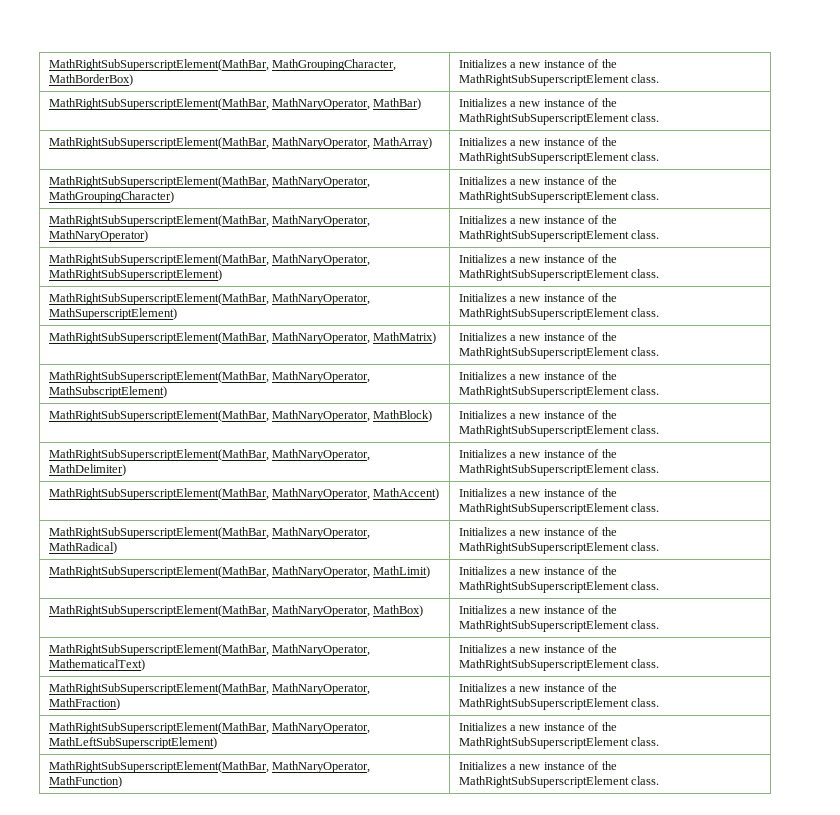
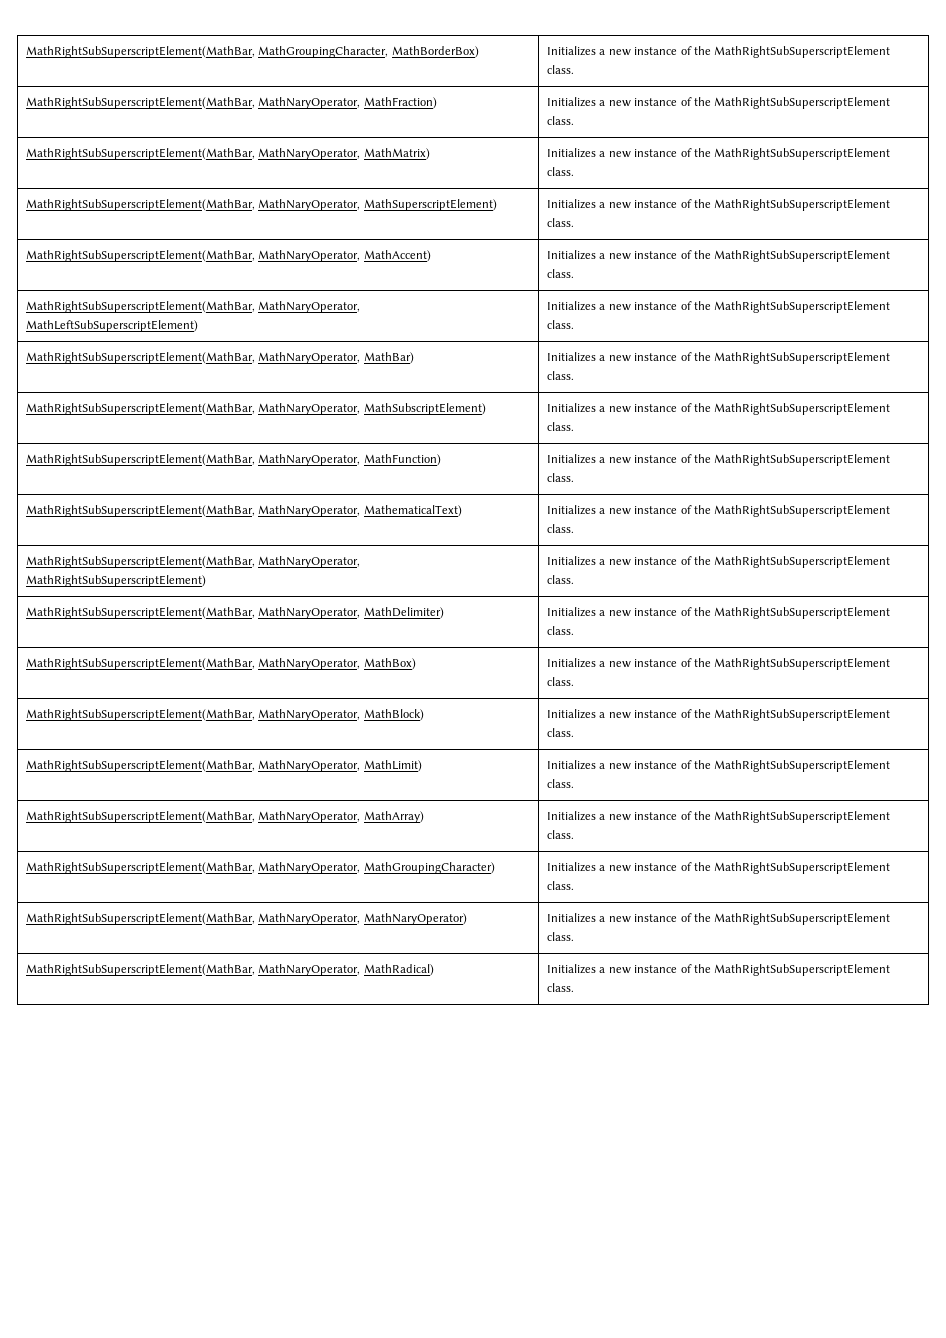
(660, 78) none -> [26,97,437,109] [547,97,891,109] [547,116,575,125] [26,148,430,160] [547,148,891,160] [547,167,575,176] [26,199,497,211] [547,199,891,211] [547,218,575,227] [26,250,431,262] [547,250,891,262] [547,269,575,278] [26,301,361,313] [26,320,199,332] [547,301,891,313] [547,320,575,329] // MathRightSubSuperscriptElement(MathBar, MathNaryOperator, MathFraction) | Initializes a new instance of the MathRightSubSuperscriptElement class. // MathRightSubSuperscriptElement(MathBar, MathNaryOperator, MathMatrix) | Initializes a new instance of the MathRightSubSuperscriptElement class. // MathRightSubSuperscriptElement(MathBar, MathNaryOperator, MathSuperscriptElement) | Initializes a new instance of the MathRightSubSuperscriptElement class. // MathRightSubSuperscriptElement(MathBar, MathNaryOperator, MathAccent) | Initializes a new instance of the MathRightSubSuperscriptElement class. // MathRightSubSuperscriptElement(MathBar, MathNaryOperator, MathLeftSubSuperscriptElement) | Initializes a new instance of the MathRightSubSuperscriptElement class.
(660, 117) none -> [26,403,486,415] [547,403,891,415] [547,422,575,431] [26,454,441,466] [547,454,891,466] [547,473,575,482] [26,505,462,517] [547,505,891,517] [547,524,575,533] [26,556,361,568] [26,575,207,587] [547,556,891,568] [547,575,575,584] [26,607,444,619] [547,607,891,619] [547,626,575,635] [26,658,416,670] [547,658,891,670] [547,677,575,686] [26,709,424,721] [547,709,891,721] [547,728,575,737] [26,760,422,772] [547,760,891,772] [547,779,575,788] // MathRightSubSuperscriptElement(MathBar, MathNaryOperator, MathSubscriptElement) | Initializes a new instance of the MathRightSubSuperscriptElement class. // MathRightSubSuperscriptElement(MathBar, MathNaryOperator, MathFunction) | Initializes a new instance of the MathRightSubSuperscriptElement class. // MathRightSubSuperscriptElement(MathBar, MathNaryOperator, MathematicalText) | Initializes a new instance of the MathRightSubSuperscriptElement class. // MathRightSubSuperscriptElement(MathBar, MathNaryOperator, MathRightSubSuperscriptElement) | Initializes a new instance of the MathRightSubSuperscriptElement class. // MathRightSubSuperscriptElement(MathBar, MathNaryOperator, MathDelimiter) | Initializes a new instance of the MathRightSubSuperscriptElement class. // MathRightSubSuperscriptElement(MathBar, MathNaryOperator, MathBox) | Initializes a new instance of the MathRightSubSuperscriptElement class. // MathRightSubSuperscriptElement(MathBar, MathNaryOperator, MathBlock) | Initializes a new instance of the MathRightSubSuperscriptElement class. // MathRightSubSuperscriptElement(MathBar, MathNaryOperator, MathLimit) | Initializes a new instance of the MathRightSubSuperscriptElement class.
[48,254,371,266] [48,269,222,281] [458,254,617,263] [458,269,660,281] [48,293,371,305] [48,308,177,320] [458,293,617,302] [458,308,660,320] [48,332,437,344] [458,332,617,341] [458,347,660,359] [48,371,371,383] [48,386,167,398] [458,371,617,380] [458,386,660,398] [48,410,433,422] [458,410,617,419] [458,425,660,437] [48,449,371,461] [48,464,126,476] [458,449,617,458] [458,464,660,476] [48,488,440,500] [458,488,617,497] [458,503,660,515] // MathRightSubSuperscriptElement(MathBar, MathNaryOperator, MathRightSubSuperscriptElement) | Initializes a new instance of the MathRightSubSuperscriptElement class. // MathRightSubSuperscriptElement(MathBar, MathNaryOperator, MathSuperscriptElement) | Initializes a new instance of the MathRightSubSuperscriptElement class. // MathRightSubSuperscriptElement(MathBar, MathNaryOperator, MathMatrix) | Initializes a new instance of the MathRightSubSuperscriptElement class. // MathRightSubSuperscriptElement(MathBar, MathNaryOperator, MathSubscriptElement) | Initializes a new instance of the MathRightSubSuperscriptElement class. // MathRightSubSuperscriptElement(MathBar, MathNaryOperator, MathBlock) | Initializes a new instance of the MathRightSubSuperscriptElement class. // MathRightSubSuperscriptElement(MathBar, MathNaryOperator, MathDelimiter) | Initializes a new instance of the MathRightSubSuperscriptElement class. // MathRightSubSuperscriptElement(MathBar, MathNaryOperator, MathAccent) | Initializes a new instance of the MathRightSubSuperscriptElement class. -> (575, 936) none
[48,566,431,578] [458,566,617,575] [458,581,660,593] [48,605,424,617] [458,605,617,614] [458,620,660,632] [48,644,371,656] [48,659,145,671] [458,644,617,653] [458,659,660,671] [48,683,371,695] [48,698,120,710] [458,683,617,692] [458,698,660,710] [48,722,371,734] [48,737,217,749] [458,722,617,731] [458,737,660,749] [48,761,371,773] [48,776,122,788] [458,761,617,770] [458,776,660,788] // MathRightSubSuperscriptElement(MathBar, MathNaryOperator, MathLimit) | Initializes a new instance of the MathRightSubSuperscriptElement class. // MathRightSubSuperscriptElement(MathBar, MathNaryOperator, MathBox) | Initializes a new instance of the MathRightSubSuperscriptElement class. // MathRightSubSuperscriptElement(MathBar, MathNaryOperator, MathematicalText) | Initializes a new instance of the MathRightSubSuperscriptElement class. // MathRightSubSuperscriptElement(MathBar, MathNaryOperator, MathFraction) | Initializes a new instance of the MathRightSubSuperscriptElement class. // MathRightSubSuperscriptElement(MathBar, MathNaryOperator, MathLeftSubSuperscriptElement) | Initializes a new instance of the MathRightSubSuperscriptElement class. // MathRightSubSuperscriptElement(MathBar, MathNaryOperator, MathFunction) | Initializes a new instance of the MathRightSubSuperscriptElement class. -> (575, 987) none

